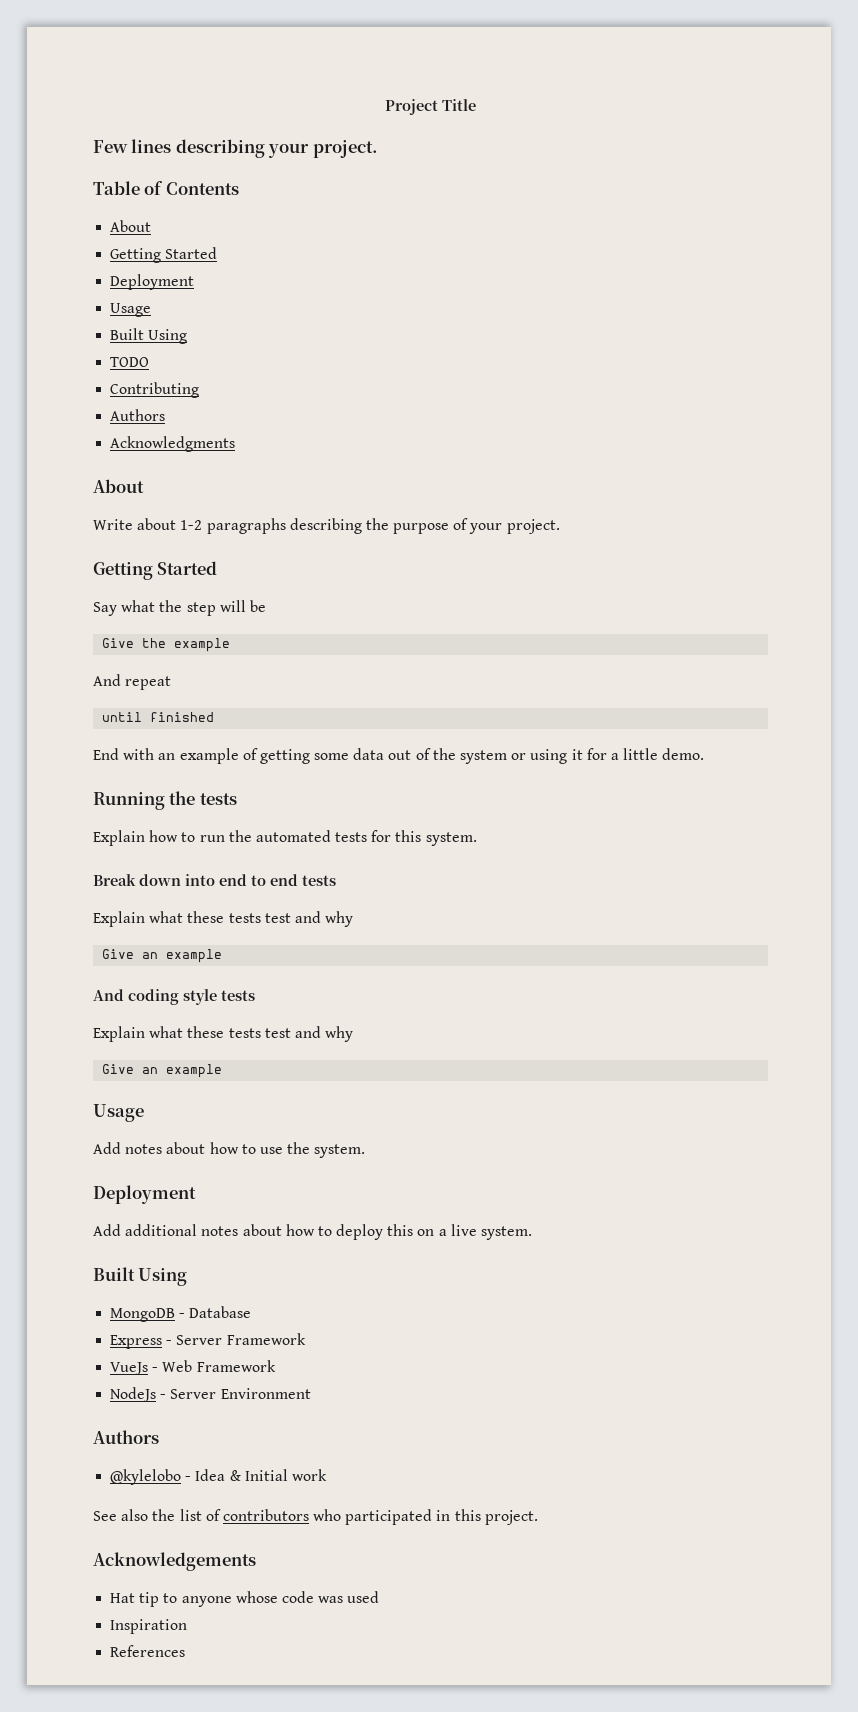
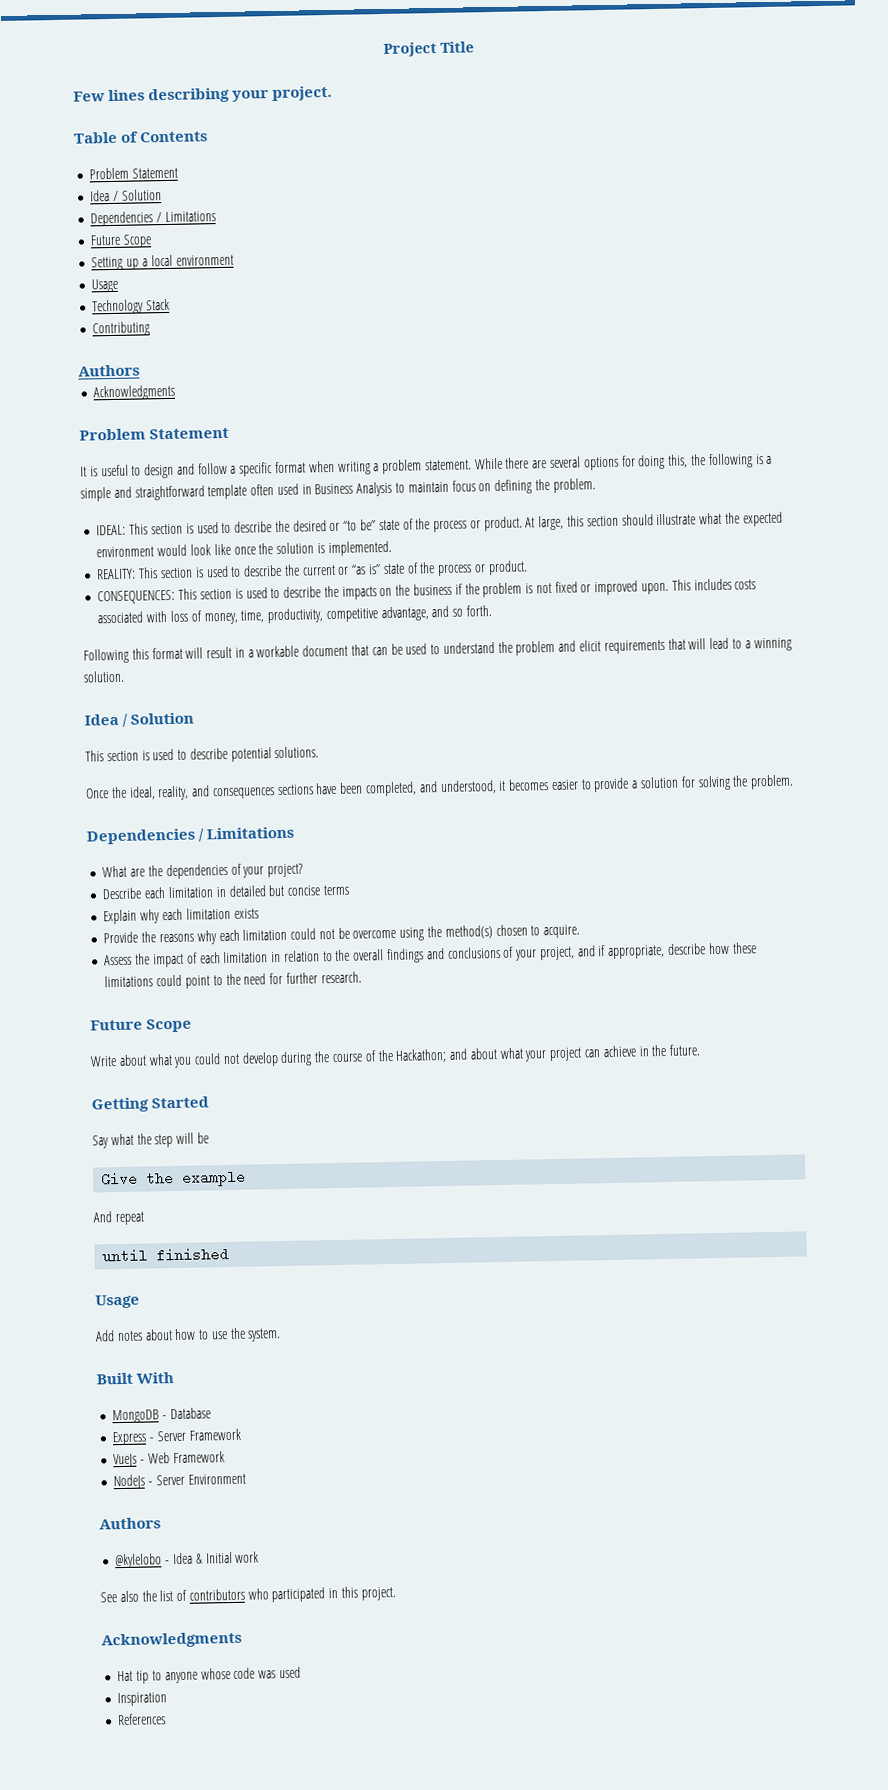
[110,220,152,232] [110,247,218,263] [110,274,195,290] [110,303,152,317] [110,328,188,344] [110,357,150,367] [110,382,200,398] [110,409,166,421] [110,436,236,452] [93,479,144,493] [93,518,560,534] About // Getting Started // Deployment // Usage // Built Using // TODO // Contributing // Authors // Acknowledgments // About // Write about 1-2 paragraphs describing the purpose of your project. -> [89,167,179,180] [90,189,162,202] [90,211,216,227] [90,234,153,248] [91,254,234,271] [91,278,119,293] [92,298,171,315] [92,321,151,337] [78,364,140,377] [93,384,176,401] [79,427,230,441] [80,453,773,479] [80,478,596,502] [96,511,783,536] [96,540,392,558] [96,560,528,580] [97,578,757,605] [97,605,492,625] [83,637,792,664] [83,670,125,683] [84,712,195,727] [85,746,320,762] [85,774,795,801] [86,826,295,845] [102,863,304,880] [102,884,349,900] [103,907,259,925] [103,924,581,945] [104,942,757,968] [104,971,362,989] [90,1018,193,1033] [90,1044,701,1068] Problem Statement // Idea / Solution // Dependencies / Limitations // Future Scope // Setting up a local environment // Usage // Technology Stack // Contributing // Authors // Acknowledgments // Problem Statement // It is useful to design and follow a specific format when writing a problem statement. While there are several options for doing this, the following is a simple and straightforward template often used in Business Analysis to maintain focus on defining the problem. // IDEAL: This section is used to describe the desired or “to be” state of the process or product. At large, this section should illustrate what the expected environment would look like once the solution is implemented. // REALITY: This section is used to describe the current or “as is” state of the process or product. // CONSEQUENCES: This section is used to describe the impacts on the business if the problem is not fixed or improved upon. This includes costs associated with loss of money, time, productivity, competitive advantage, and so forth. // Following this format will result in a workable document that can be used to understand the problem and elicit requirements that will lead to a winning solution. // Idea / Solution // This section is used to describe potential solutions. // Once the ideal, reality, and consequences sections have been completed, and understood, it becomes easier to provide a solution for solving the problem. // Dependencies / Limitations // What are the dependencies of your project? // Describe each limitation in detailed but concise terms // Explain why each limitation exists // Provide the reasons why each limitation could not be overcome using the method(s) chosen to acquire. // Assess the impact of each limitation in relation to the overall findings and conclusions of your project, and if appropriate, describe how these limitations could point to the need for further research. // Future Scope // Write about what you could not develop during the course of the Hackathon; and about what your project can achieve in the future.
[93,748,705,764] [93,791,237,810] [93,830,477,846] [93,874,336,886] [93,911,354,927] [102,949,223,963] [93,989,255,1005] [93,1026,354,1042] [102,1064,223,1078] // End with an example of getting some data out of the system or using it for a little demo. // Running the tests // Explain how to run the automated tests for this system. // Break down into end to end tests // Explain what these tests test and why // Give an example // And coding style tests // Explain what these tests test and why // Give an example -> (230, 1254) none
[93,1185,196,1204] [93,1224,533,1240] [93,1267,188,1286] // Deployment // Add additional notes about how to deploy this on a live system. // Built Using -> [96,1372,175,1385] // Built With
[93,1552,256,1571] Acknowledgements -> [101,1631,242,1649] Acknowledgments

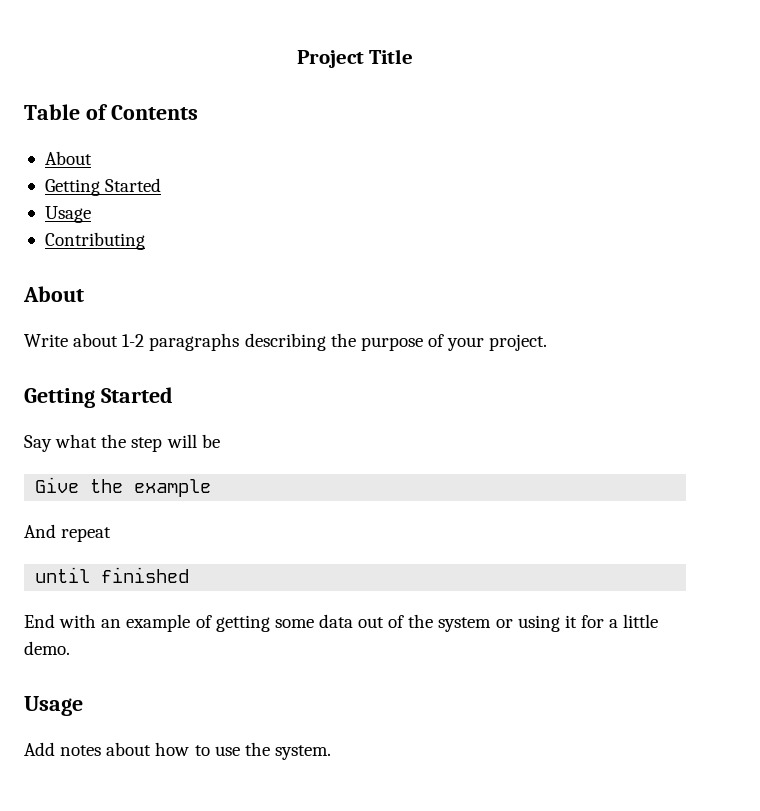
[73,85,333,104] [73,131,209,144] [89,167,179,180] [90,189,162,202] [90,211,216,227] [90,234,153,248] [91,254,234,271] [91,278,119,293] [92,298,171,315] Few lines describing your project. // Table of Contents // Problem Statement // Idea / Solution // Dependencies / Limitations // Future Scope // Setting up a local environment // Usage // Technology Stack -> [24,104,198,120] [44,151,92,165] [44,178,162,196] [44,206,91,223] Table of Contents // About // Getting Started // Usage
[78,364,140,377] [93,384,176,401] [79,427,230,441] [80,453,773,479] [80,478,596,502] [96,511,783,536] [96,540,392,558] [96,560,528,580] [97,578,757,605] [97,605,492,625] [83,637,792,664] [83,670,125,683] [84,712,195,727] [85,746,320,762] [85,774,795,801] [86,826,295,845] [102,863,304,880] [102,884,349,900] [103,907,259,925] [103,924,581,945] [104,942,757,968] [104,971,362,989] [90,1018,193,1033] [90,1044,701,1068] Authors // Acknowledgments // Problem Statement // It is useful to design and follow a specific format when writing a problem statement. While there are several options for doing this, the following is a simple and straightforward template often used in Business Analysis to maintain focus on defining the problem. // IDEAL: This section is used to describe the desired or “to be” state of the process or product. At large, this section should illustrate what the expected environment would look like once the solution is implemented. // REALITY: This section is used to describe the current or “as is” state of the process or product. // CONSEQUENCES: This section is used to describe the impacts on the business if the problem is not fixed or improved upon. This includes costs associated with loss of money, time, productivity, competitive advantage, and so forth. // Following this format will result in a workable document that can be used to understand the problem and elicit requirements that will lead to a winning solution. // Idea / Solution // This section is used to describe potential solutions. // Once the ideal, reality, and consequences sections have been completed, and understood, it becomes easier to provide a solution for solving the problem. // Dependencies / Limitations // What are the dependencies of your project? // Describe each limitation in detailed but concise terms // Explain why each limitation exists // Provide the reasons why each limitation could not be overcome using the method(s) chosen to acquire. // Assess the impact of each limitation in relation to the overall findings and conclusions of your project, and if appropriate, describe how these limitations could point to the need for further research. // Future Scope // Write about what you could not develop during the course of the Hackathon; and about what your project can achieve in the future. -> [23,286,84,302] [24,333,548,351] About // Write about 1-2 paragraphs describing the purpose of your project.
(230, 1254) none -> [24,614,659,632] [24,641,70,655] // End with an example of getting some data out of the system or using it for a little demo.
[96,1372,175,1385] [112,1407,211,1424] [112,1428,241,1446] [113,1451,225,1468] [113,1473,246,1490] [99,1517,161,1530] [115,1551,260,1569] [100,1586,396,1603] [101,1631,242,1649] [117,1666,301,1684] [117,1692,168,1707] [117,1713,167,1726] // Built With // MongoDB - Database // Express - Server Framework // VueJs - Web Framework // NodeJs - Server Environment // Authors // @kylelobo - Idea & Initial work // See also the list of contributors who participated in this project. // Acknowledgments // Hat tip to anyone whose code was used // Inspiration // References -> (331, 752) none

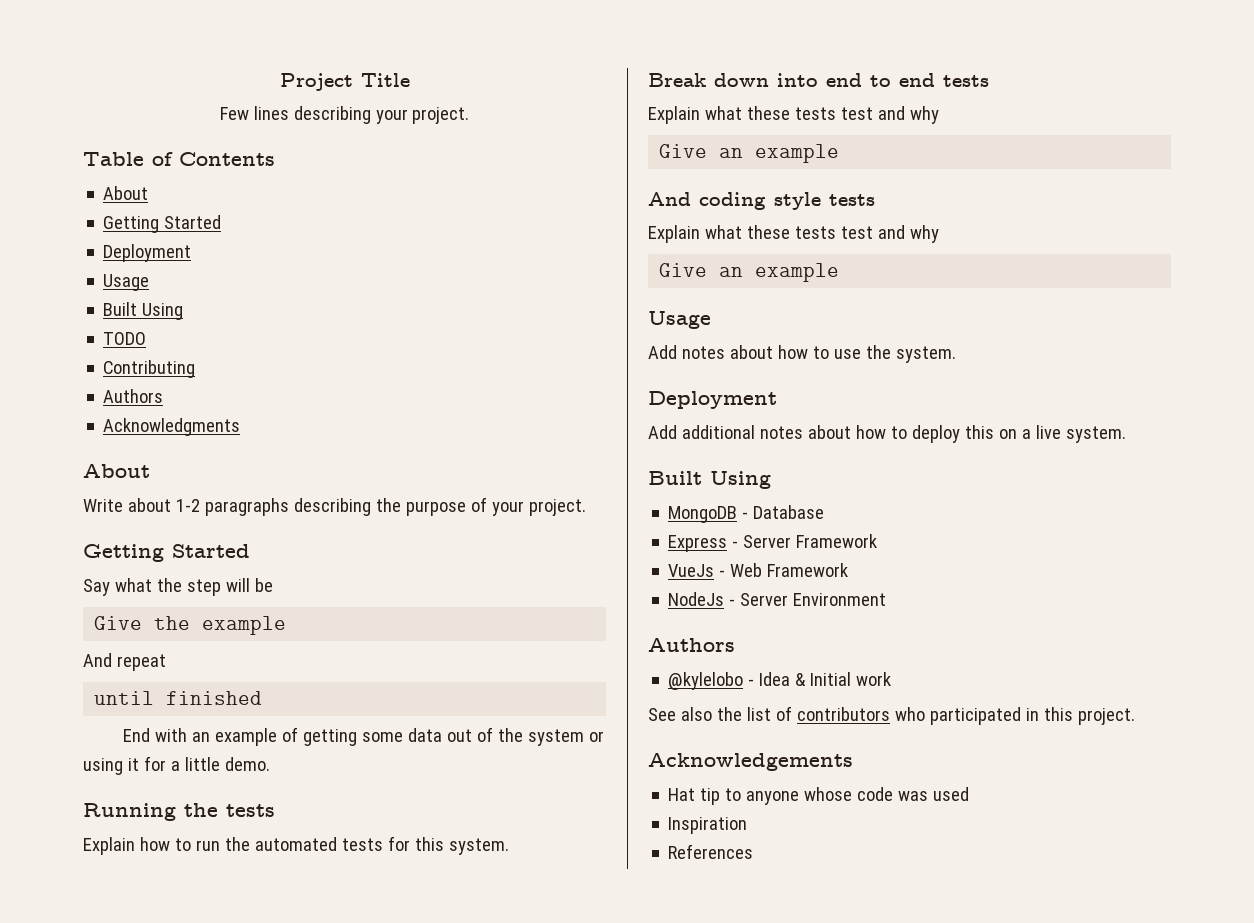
(414, 56) none -> [219,106,470,124] // Few lines describing your project.
[44,206,91,223] // Usage -> [103,244,192,262] [103,274,150,291] [103,302,184,320] [103,332,147,345] // Deployment // Usage // Built Using // TODO
(145, 241) none -> [103,389,164,403] [103,418,241,436] // Authors // Acknowledgments
(70, 648) none -> [83,803,275,821] [83,836,509,855] [648,73,989,87] [648,106,939,124] [659,144,840,163] [648,192,875,210] [648,225,939,243] [659,263,840,282] // Running the tests // Explain how to run the automated tests for this system. // Break down into end to end tests // Explain what these tests test and why // Give an example // And coding style tests // Explain what these tests test and why // Give an example
(331, 752) none -> [648,391,777,409] [648,425,1126,443] [648,471,771,489] [668,505,825,523] [668,534,878,552] [668,563,849,577] [668,592,887,606] [648,638,735,652] [668,672,892,690] [648,706,1135,725] [648,753,853,771] [668,787,970,805] [668,817,748,834] [668,844,754,859] // Deployment // Add additional notes about how to deploy this on a live system. // Built Using // MongoDB - Database // Express - Server Framework // VueJs - Web Framework // NodeJs - Server Environment // Authors // @kylelobo - Idea & Initial work // See also the list of contributors who participated in this project. // Acknowledgements // Hat tip to anyone whose code was used // Inspiration // References

